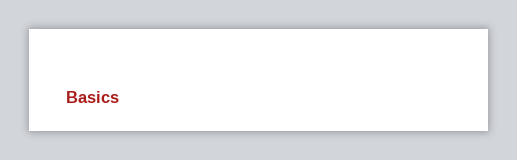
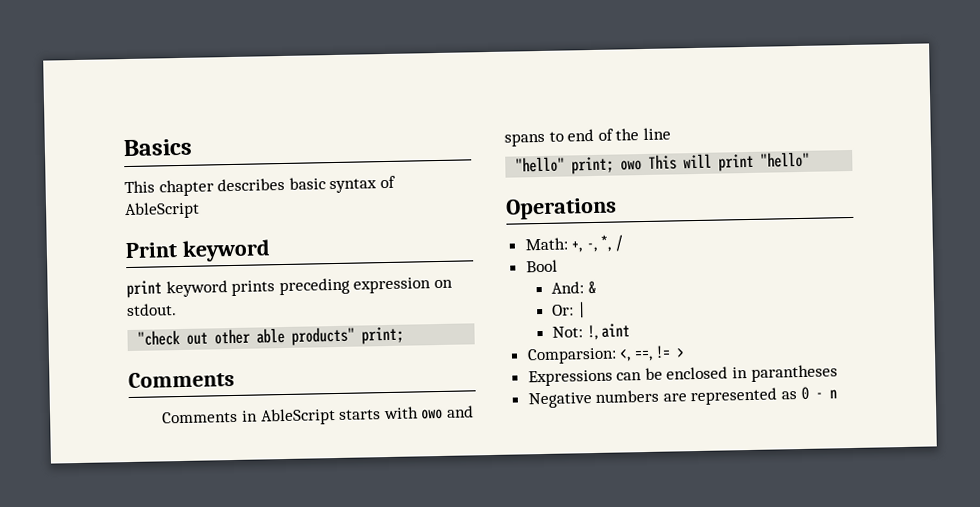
(119, 97) none -> [124,175,396,197] [124,201,200,220] [125,239,271,262] [126,277,453,299] [126,303,177,317] [137,326,405,346] [128,370,235,389] [162,405,475,426] [504,127,671,147] [515,151,811,175] [505,197,617,220] [524,234,624,253] [525,259,558,273] [550,280,596,295] [551,301,586,319] [551,323,631,341] [526,345,686,365] [527,364,838,387] [527,386,837,409] // This chapter describes basic syntax of AbleScript // Print keyword // print keyword prints preceding expression on stdout. // "check out other able products" print; // Comments // Comments in AbleScript starts with owo and spans to end of the line // "hello" print; owo This will print "hello" // Operations // Math: +, -, *, / // Bool // And: & // Or: | // Not: !, aint // Comparsion: <, ==, != > // Expressions can be enclosed in parantheses // Negative numbers are represented as 0 - n

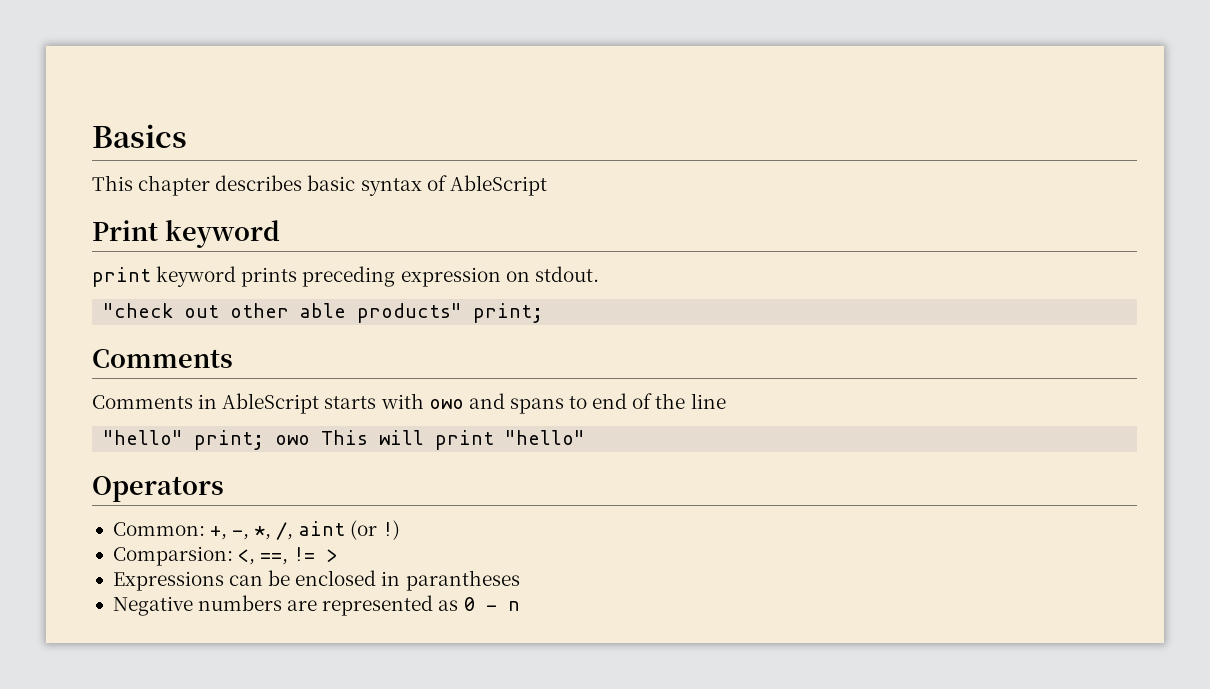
[505,197,617,220] [524,237,568,251] Operations // Math: -> [92,476,224,502] [112,522,205,536] Operators // Common:
[615,234,624,252] [525,259,558,273] [550,280,596,295] [551,301,586,319] [551,324,598,341] / // Bool // And: & // Or: | // Not: !, -> [276,522,294,540] /,
(631, 330) none -> [349,520,400,540] (or !)

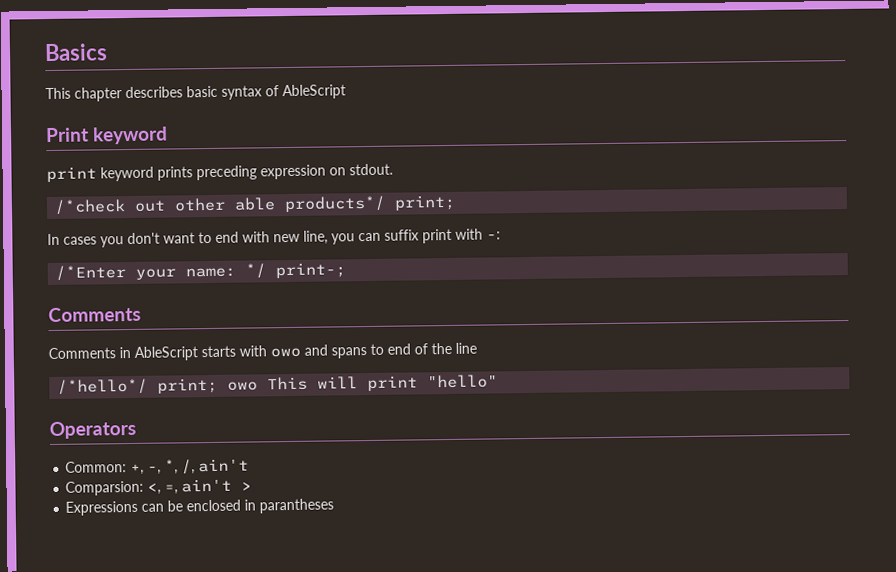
[103,303,174,318] "check -> [54,199,127,215] /*check
[357,303,544,323] products" print; -> [284,194,457,213] [47,228,501,248] [55,262,347,281] products*/ print; // In cases you don't want to end with new line, you can suffix print with -: // /*Enter your name: */ print-;
[103,430,184,445] "hello" -> [57,378,149,395] /*hello*/
[298,520,400,540] aint (or !) -> [198,458,250,473] ain't
[260,547,316,565] ==, != -> [164,478,233,495] =, ain't
[112,595,520,616] // Negative numbers are represented as 0 - n -> (335, 506) none

